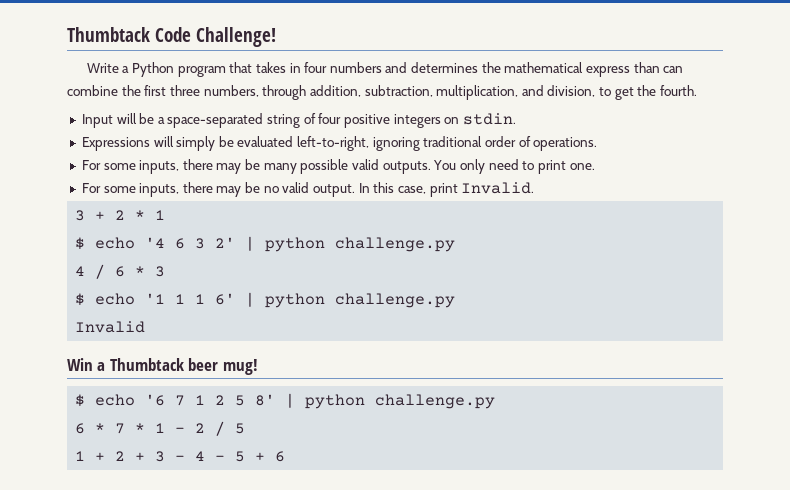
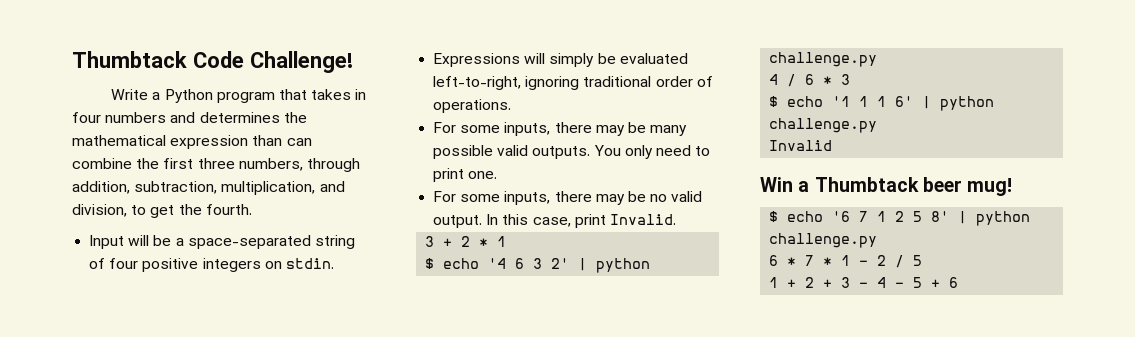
[586,66,631,77] express -> [170,135,249,149] expression

